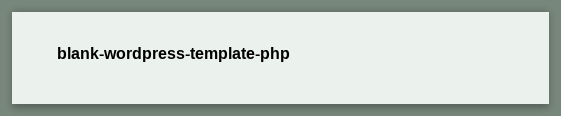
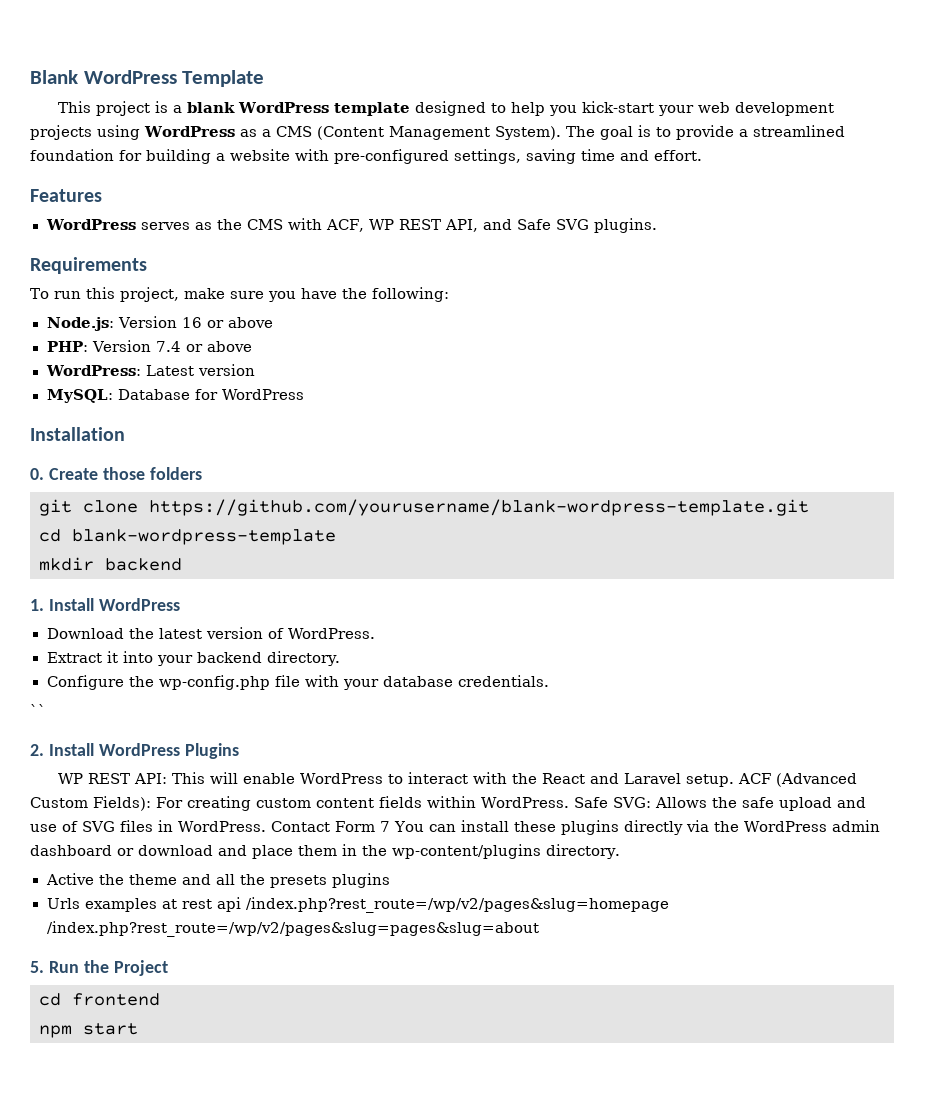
[57,47,290,62] blank-wordpress-template-php -> [30,70,265,87] [58,101,835,116] [30,125,845,140] [30,149,702,164] [30,189,102,202] [45,218,658,233] [30,257,147,274] [30,287,449,302] [46,316,274,331] [46,340,253,352] [45,364,256,376] [46,389,305,403] [30,427,125,441] [30,467,202,480] [39,499,809,516] [39,529,336,545] [39,557,182,571] [30,598,180,611] [46,627,376,639] [46,651,341,666] [46,675,549,690] [30,704,46,716] [30,743,239,759] [58,772,858,787] [30,796,866,811] [30,820,880,835] [30,844,620,859] [45,873,390,888] [46,897,669,913] [46,921,539,937] [30,960,168,976] [39,993,160,1006] [39,1023,138,1038] Blank WordPress Template // This project is a blank WordPress template designed to help you kick-start your web development projects using WordPress as a CMS (Content Management System). The goal is to provide a streamlined foundation for building a website with pre-configured settings, saving time and effort. // Features // WordPress serves as the CMS with ACF, WP REST API, and Safe SVG plugins. // Requirements // To run this project, make sure you have the following: // Node.js: Version 16 or above // PHP: Version 7.4 or above // WordPress: Latest version // MySQL: Database for WordPress // Installation // 0. Create those folders // git clone https://github.com/yourusername/blank-wordpress-template.git // cd blank-wordpress-template // mkdir backend // 1. Install WordPress // Download the latest version of WordPress. // Extract it into your backend directory. // Configure the wp-config.php file with your database credentials. // `` // 2. Install WordPress Plugins // WP REST API: This will enable WordPress to interact with the React and Laravel setup. ACF (Advanced Custom Fields): For creating custom content fields within WordPress. Safe SVG: Allows the safe upload and use of SVG files in WordPress. Contact Form 7 You can install these plugins directly via the WordPress admin dashboard or download and place them in the wp-content/plugins directory. // Active the theme and all the presets plugins // Urls examples at rest api /index.php?rest_route=/wp/v2/pages&slug=homepage /index.php?rest_route=/wp/v2/pages&slug=pages&slug=about // 5. Run the Project // cd frontend // npm start

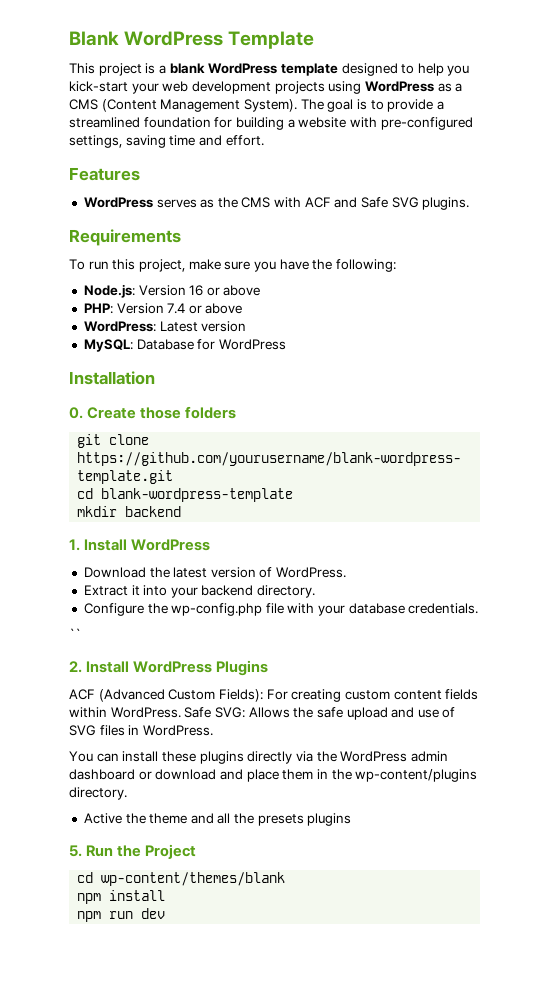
[326,219,479,232] ACF, WP REST API, -> [304,197,331,208] ACF
[58,772,735,787] WP REST API: This will enable WordPress to interact with the React and Laravel setup. -> (269, 668) none
[270,821,390,832] Contact Form 7 -> (213, 730) //
[46,897,669,913] [46,921,539,937] // Urls examples at rest api /index.php?rest_route=/wp/v2/pages&slug=homepage /index.php?rest_route=/wp/v2/pages&slug=pages&slug=about -> (352, 819) none
[72,993,160,1006] [39,1023,138,1038] frontend // npm start -> [101,872,286,886] [77,890,166,904] [77,908,166,922] wp-content/themes/blank // npm install // npm run dev

